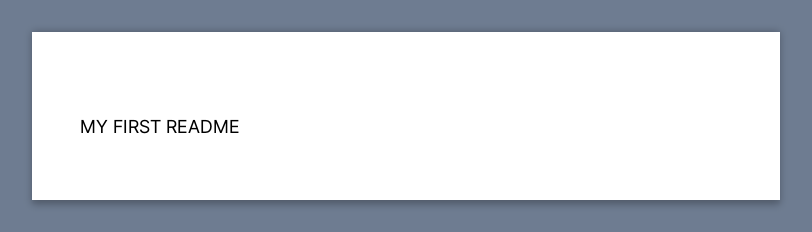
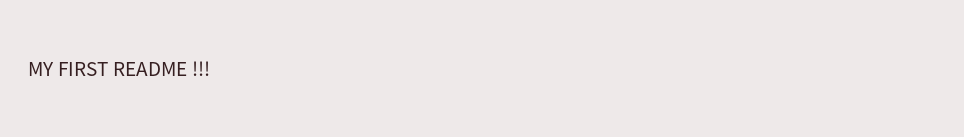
(240, 126) none -> [192,61,211,76] !!!

